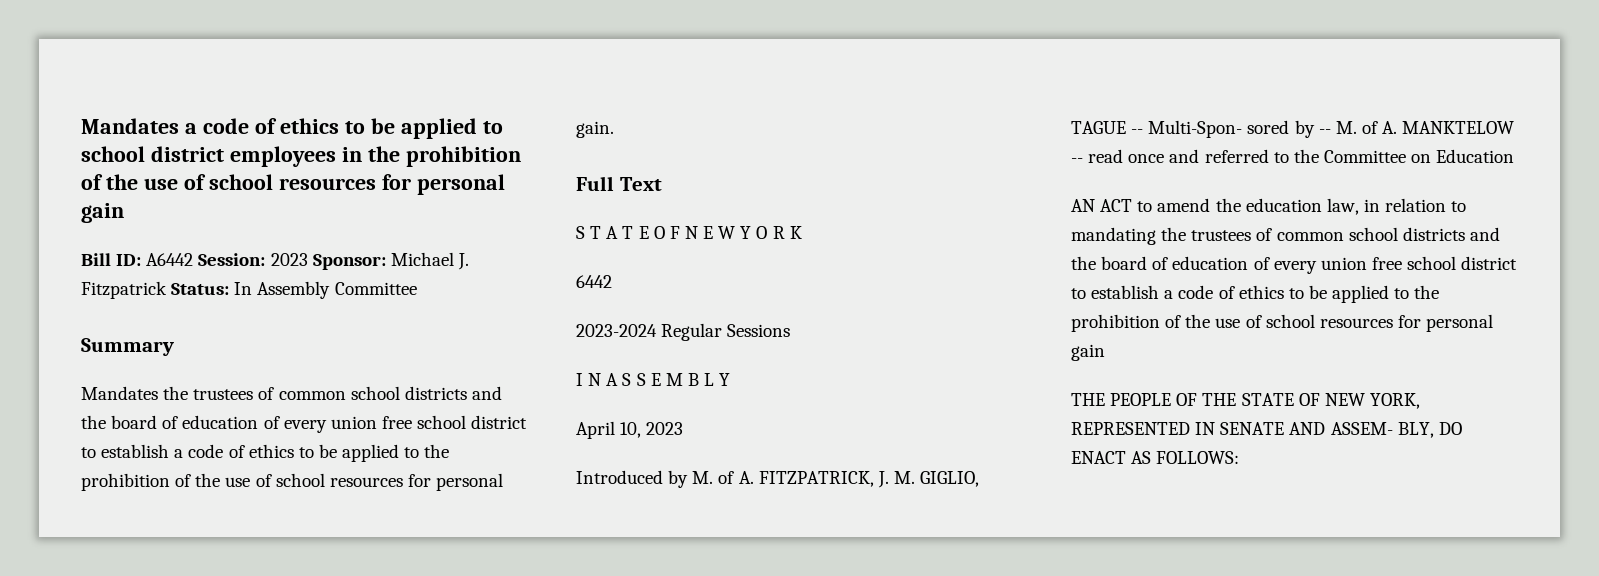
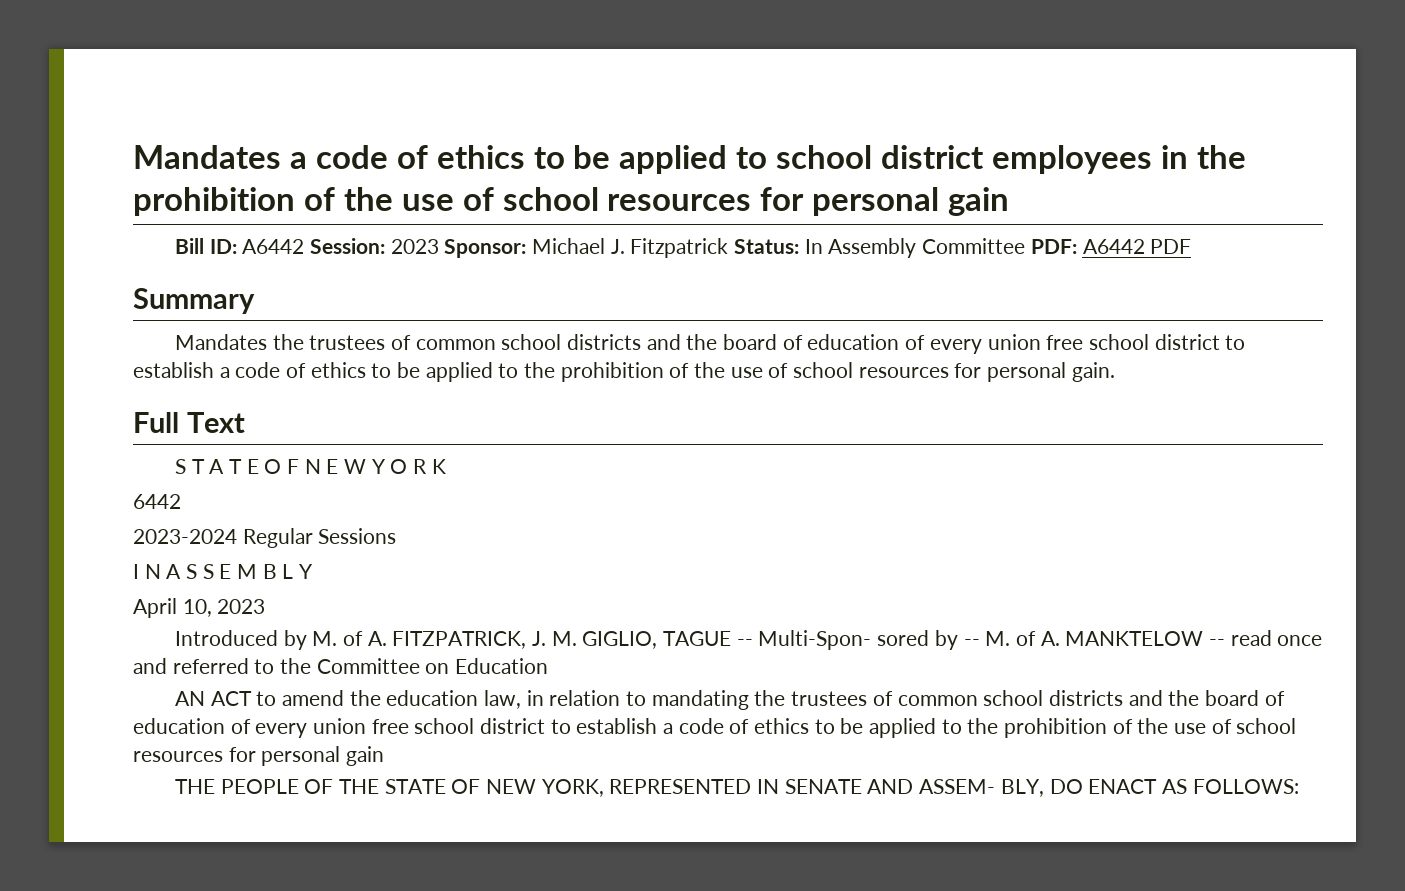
(417, 288) none -> [1030,239,1192,254] PDF: A6442 PDF

